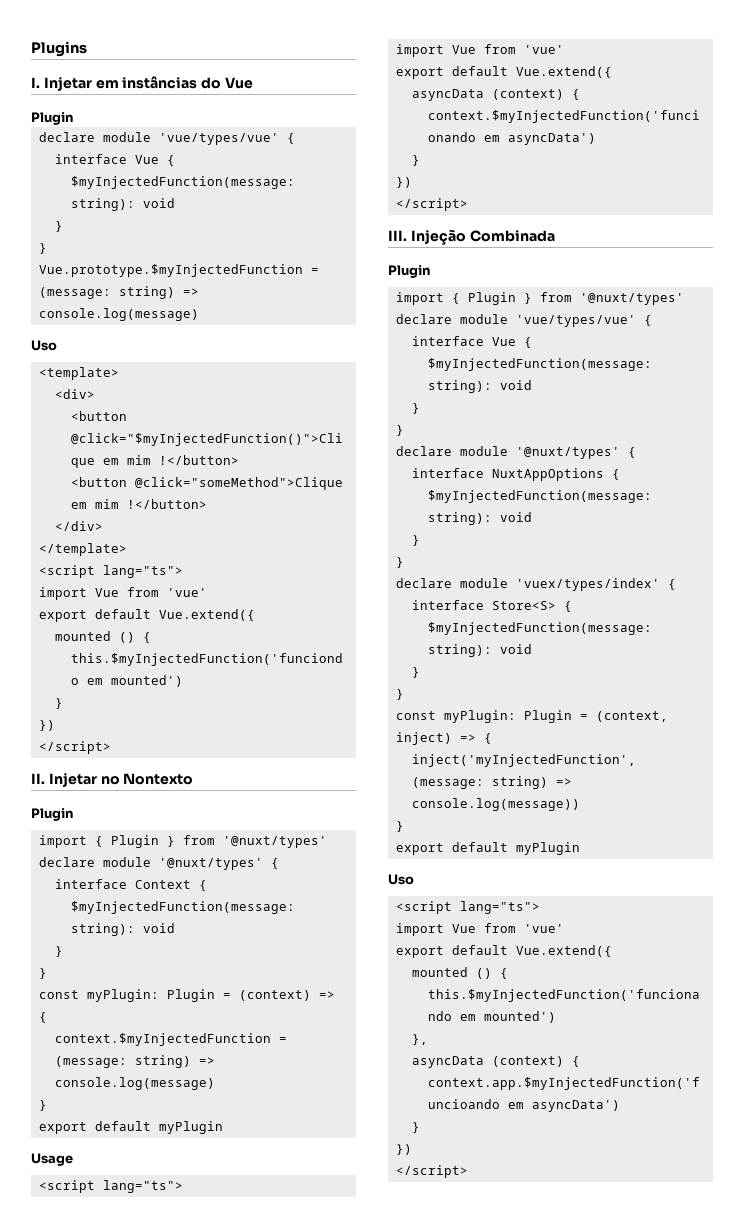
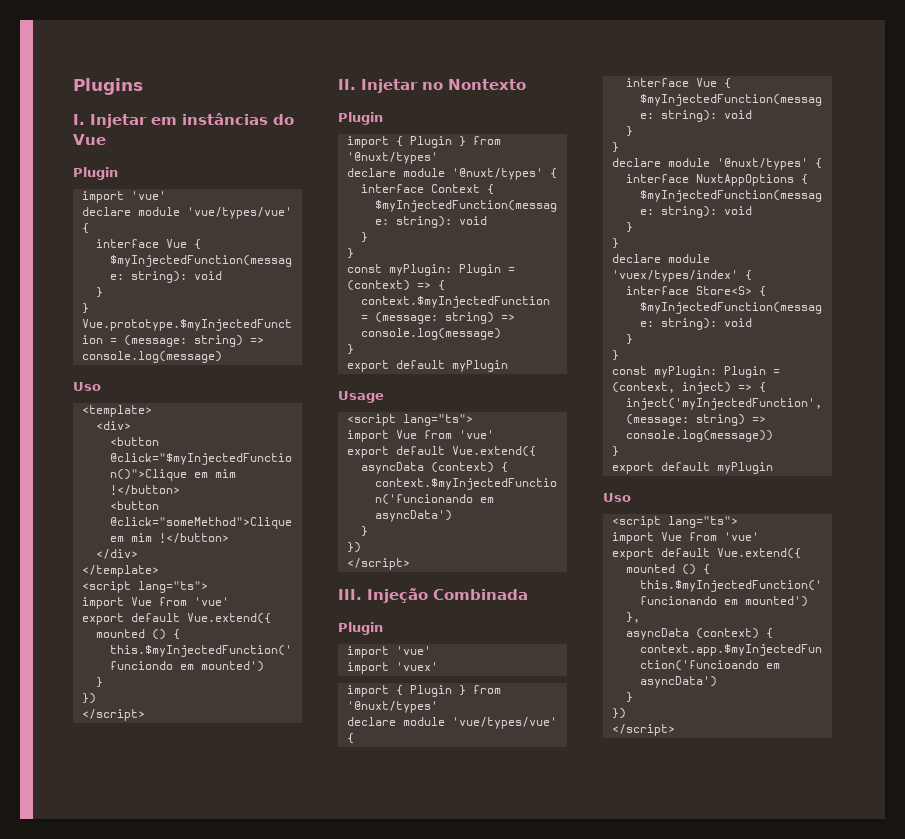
(73, 118) none -> [81,191,166,203] // import 'vue'
(430, 271) none -> [346,646,431,658] [346,662,438,674] // import 'vue' // import 'vuex'

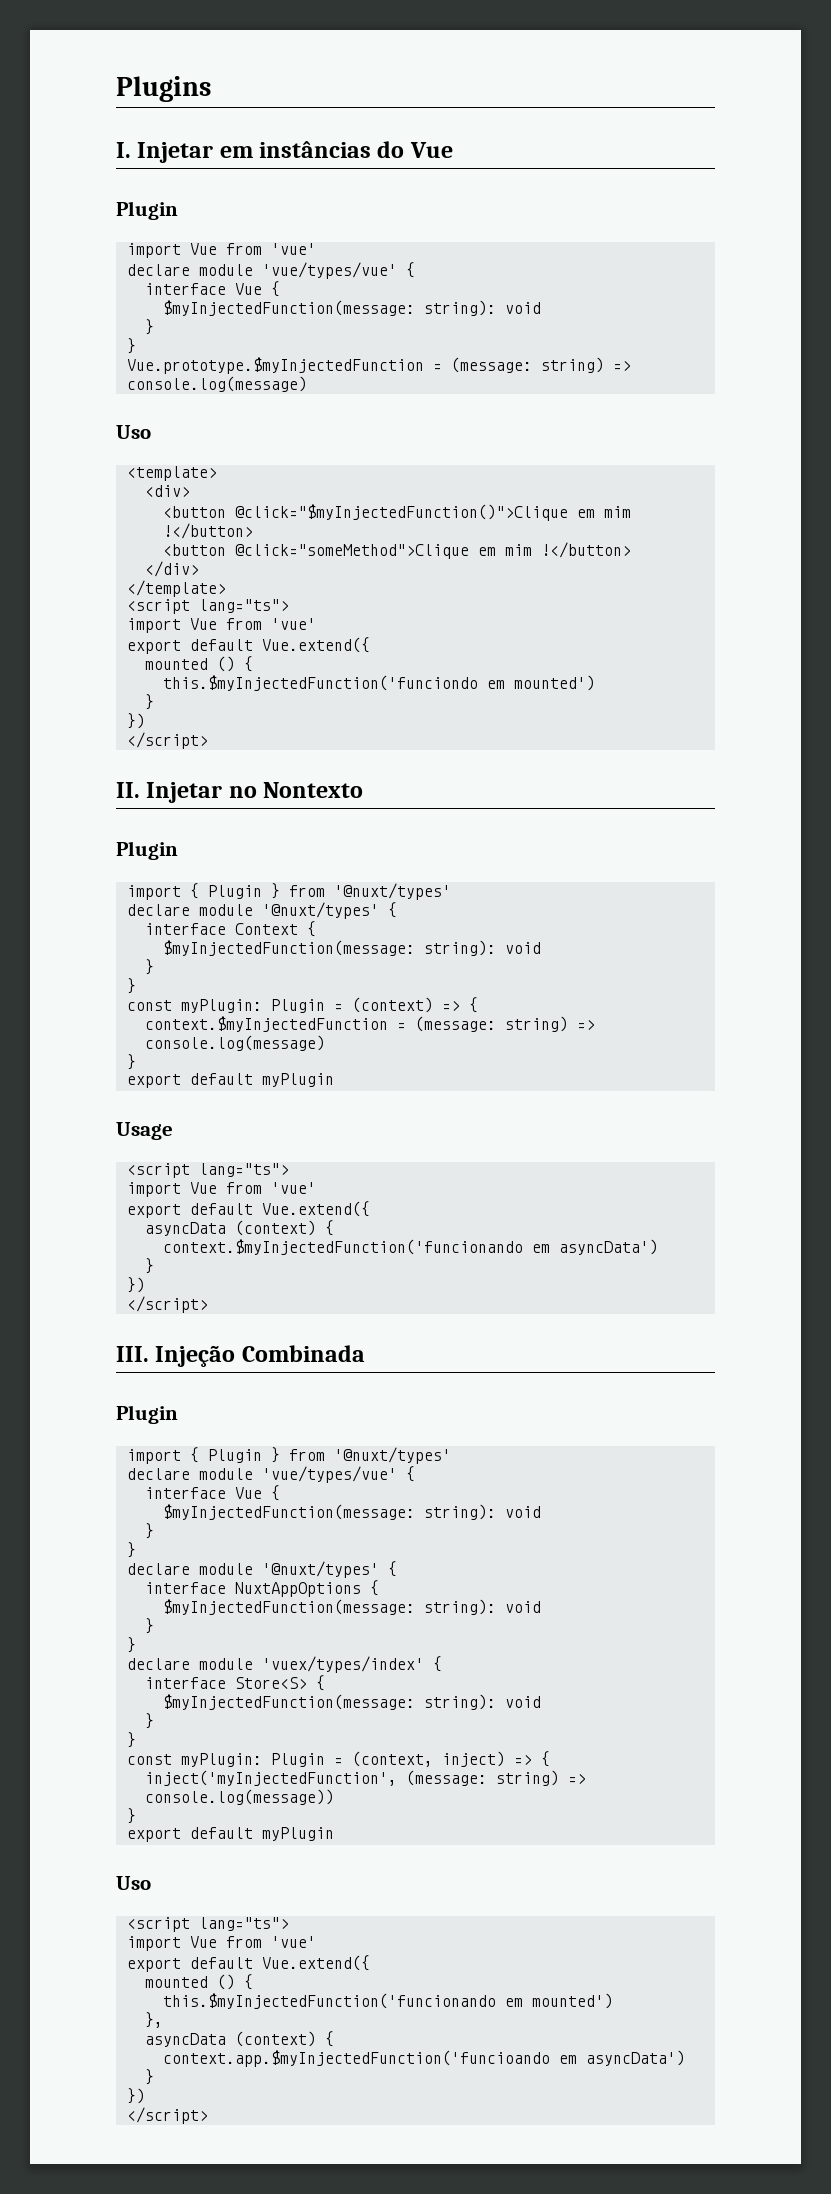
(124, 197) none -> [189,243,262,255] Vue from
[346,646,431,658] [346,662,438,674] // import 'vue' // import 'vuex' -> (178, 1414) none

